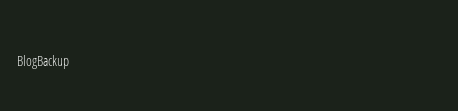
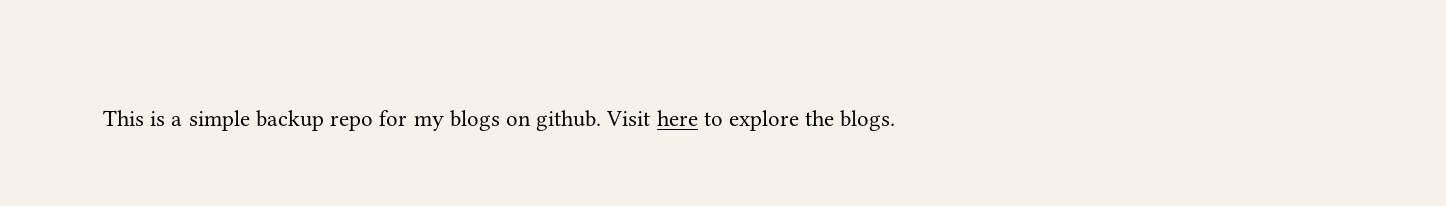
[17,55,69,69] BlogBackup -> [103,110,896,131] This is a simple backup repo for my blogs on github. Visit here to explore the blogs.

